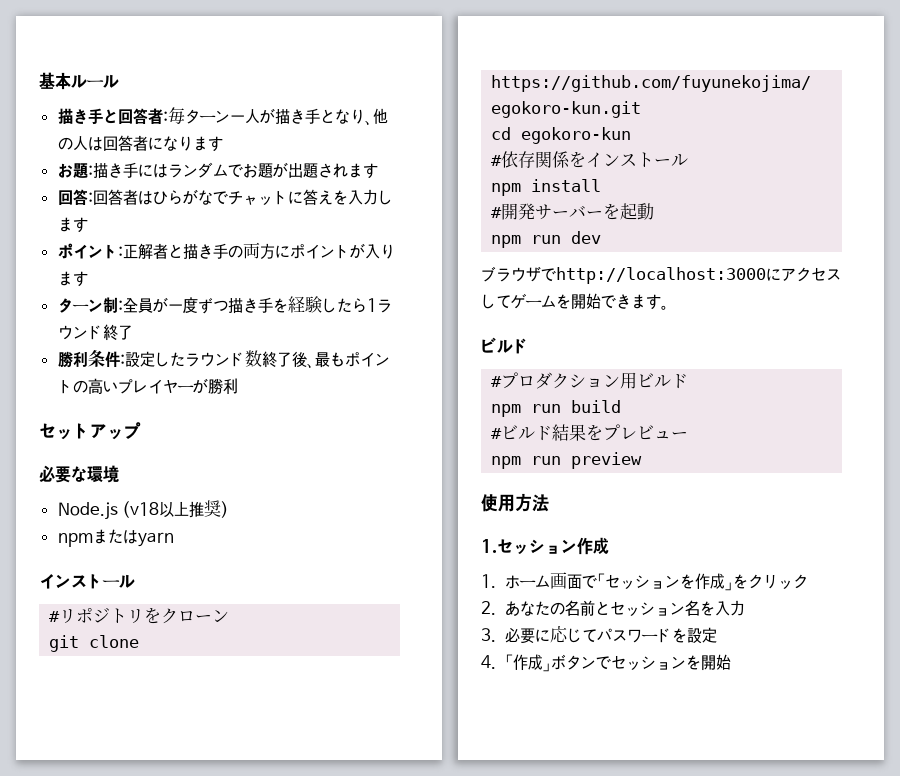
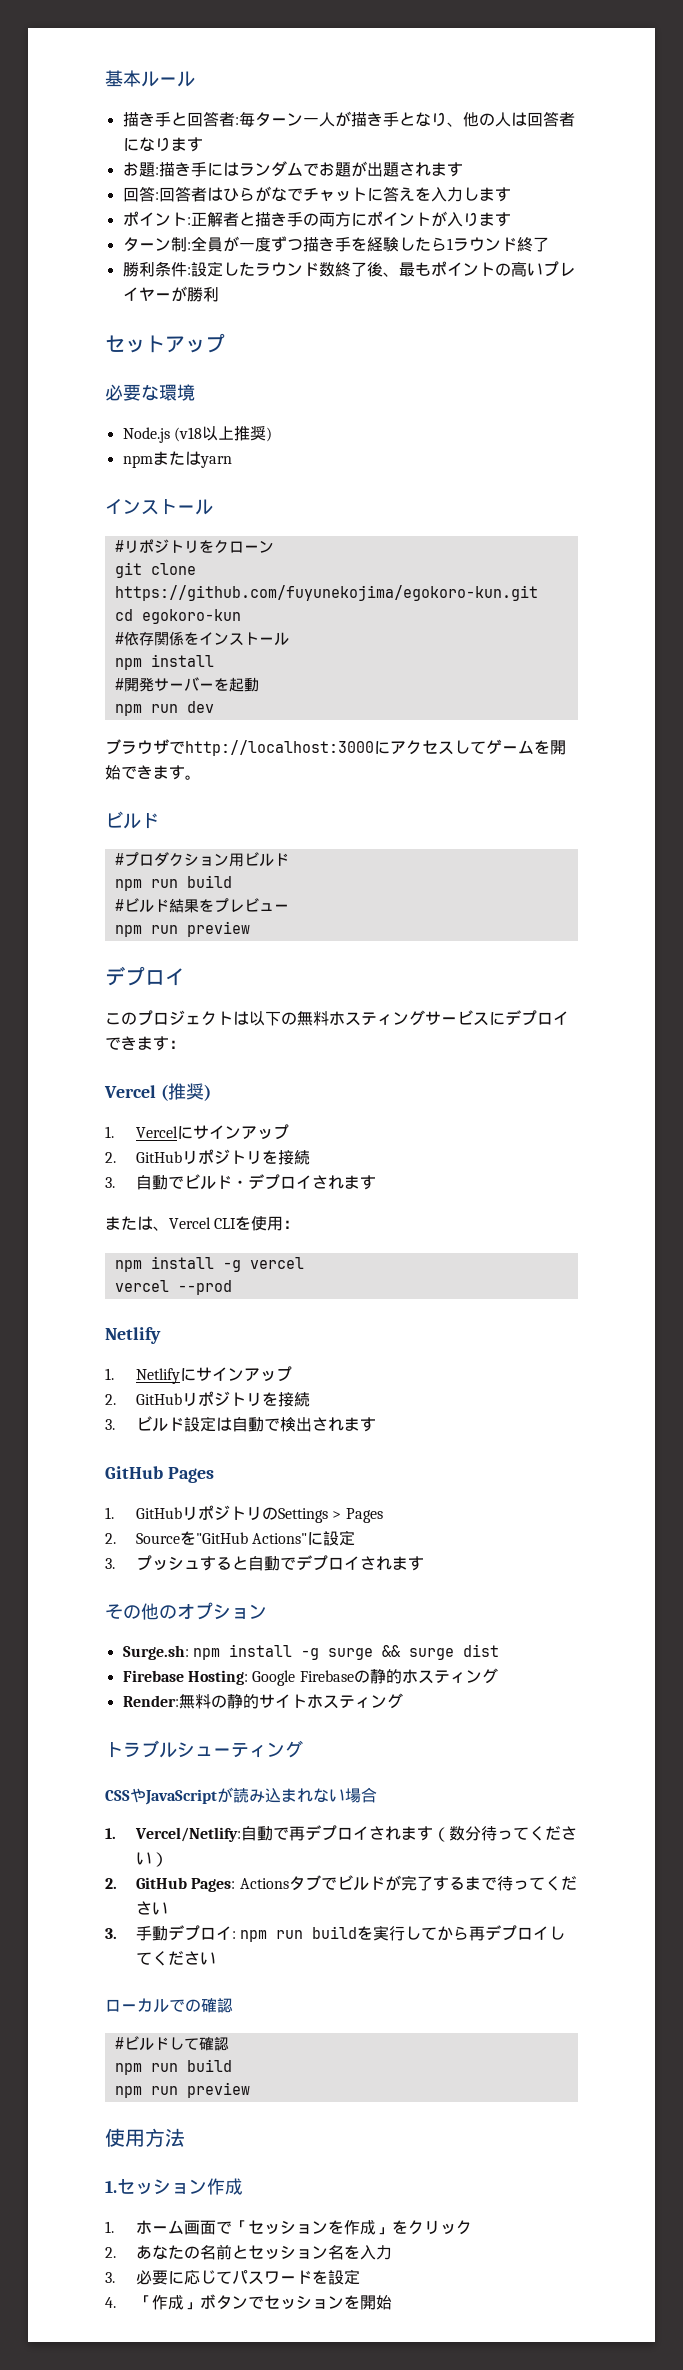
(643, 460) none -> [105,966,185,986] [105,1010,569,1026] [105,1036,185,1051] [104,1083,211,1101] [105,1124,290,1140] [105,1149,311,1165] [105,1174,377,1190] [105,1216,300,1231] [114,1256,304,1272] [114,1280,232,1295] [105,1327,161,1344] [105,1366,293,1384] [105,1391,311,1407] [105,1416,377,1432] [105,1466,214,1483] [105,1505,383,1523] [105,1530,356,1546] [105,1555,425,1571] [105,1602,267,1620] [122,1644,499,1660] [122,1668,498,1686] [122,1693,403,1709] [105,1740,303,1758] [105,1787,377,1805] [105,1825,578,1842] [136,1852,169,1867] [105,1875,577,1892] [136,1901,169,1915] [105,1925,566,1942] [136,1951,217,1966] [105,1998,233,2013] [114,2036,229,2051] [114,2059,232,2075] [114,2082,250,2098] // デプロイ // このプロジェクトは以下の無料ホスティングサービスにデプロイできます： // Vercel (推奨) // 1. Vercelにサインアップ // 2. GitHubリポジトリを接続 // 3.自動でビルド・デプロイされます // または、Vercel CLIを使用： // npm install -g vercel // vercel --prod // Netlify // 1. Netlifyにサインアップ // 2. GitHubリポジトリを接続 // 3.ビルド設定は自動で検出されます // GitHub Pages // 1. GitHubリポジトリのSettings > Pages // 2. Sourceを"GitHub Actions"に設定 // 3.プッシュすると自動でデプロイされます // その他のオプション // Surge.sh: npm install -g surge && surge dist // Firebase Hosting: Google Firebaseの静的ホスティング // Render:無料の静的サイトホスティング // トラブルシューティング // CSSやJavaScriptが読み込まれない場合 // 1. Vercel/Netlify:自動で再デプロイされます（数分待ってください） // 2. GitHub Pages: Actionsタブでビルドが完了するまで待ってください // 3.手動デプロイ: npm run buildを実行してから再デプロイしてください // ローカルでの確認 // #ビルドして確認 // npm run build // npm run preview

